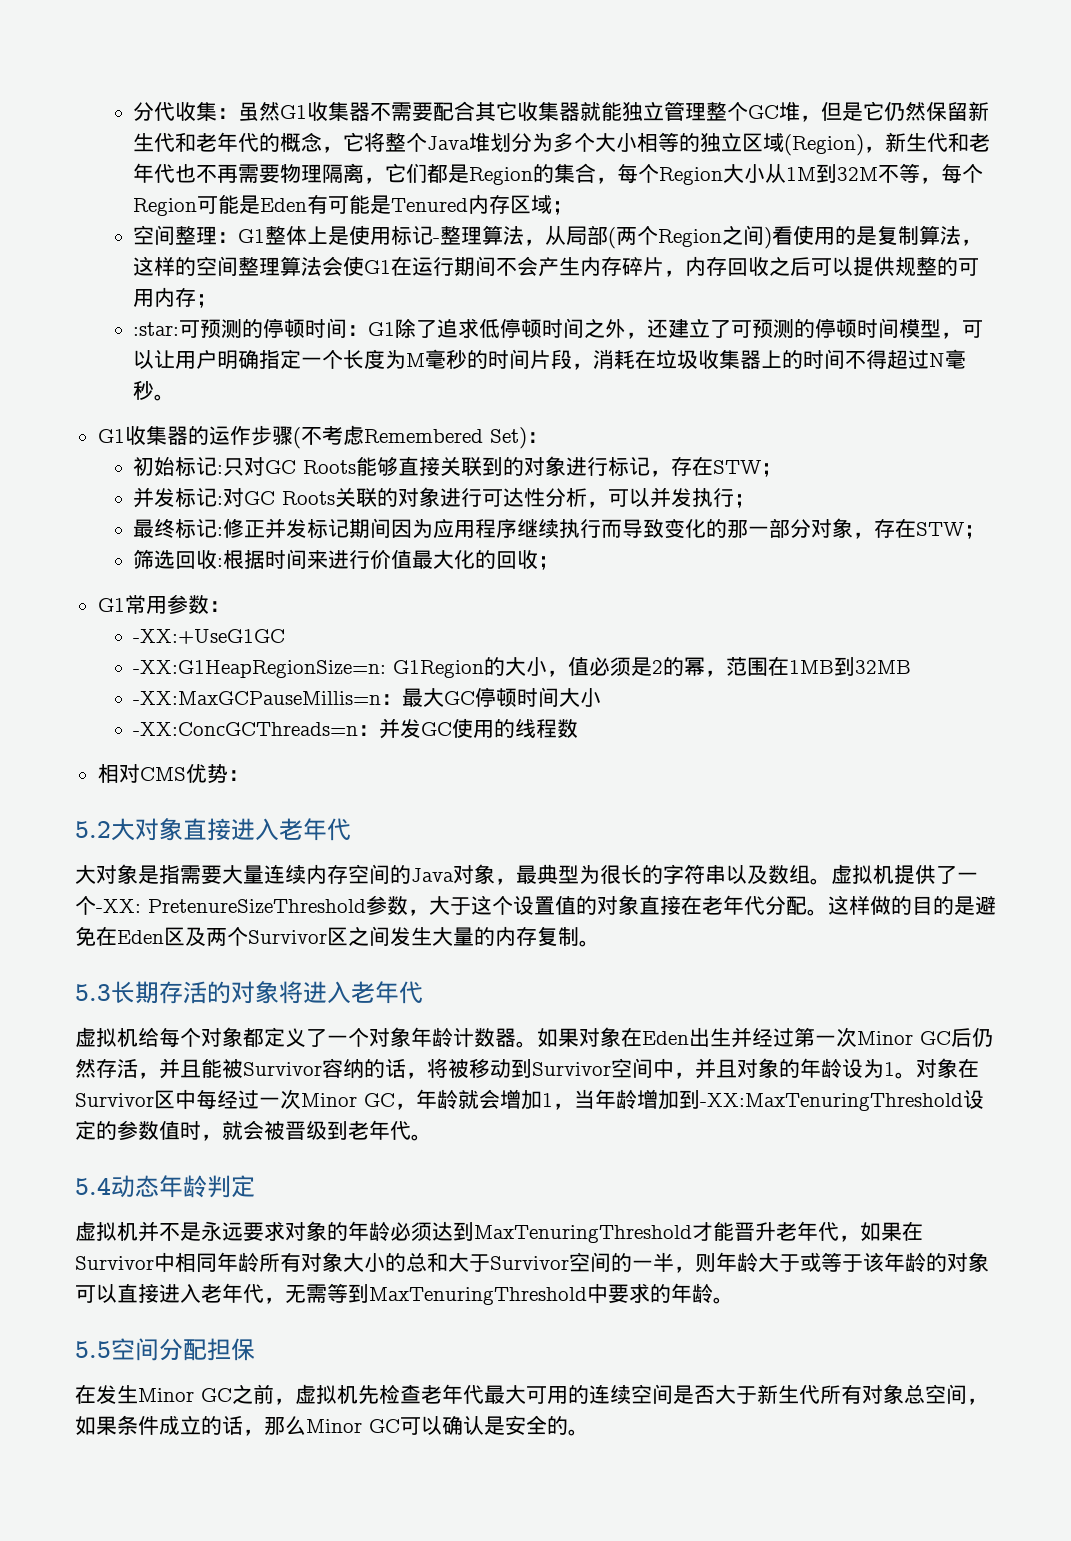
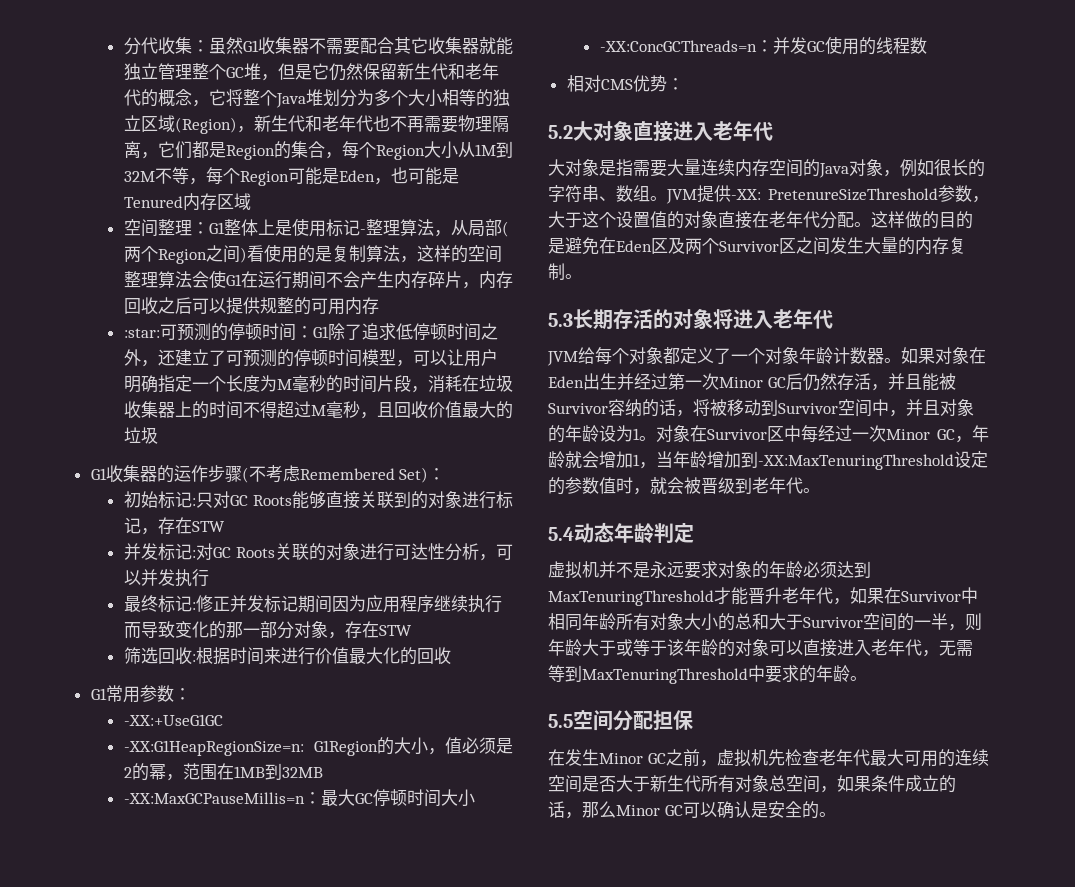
[307,194,329,214] 有 -> [373,167,408,185] ，也
[552,201,574,215] ； -> (251, 201) none
[196,294,218,308] ； -> (379, 305) none
[929,349,967,369] [133,380,176,401] N毫秒。 -> [310,401,513,419] [123,427,158,444] M毫秒，且回收价值最大的垃圾
[761,463,783,477] ； -> (225, 526) none
[734,494,756,508] ； -> (209, 578) none
[964,525,986,539] ； -> (412, 630) none
[538,556,560,570] ； -> (451, 656) none
[516,864,600,884] 最典型为 -> [900,159,934,177] 例如
[726,864,978,885] [75,896,96,915] 以及数组。虚拟机提供了一个 -> [599,185,731,204] 、数组。JVM提供
[75,1027,138,1047] 虚拟机 -> [547,351,578,366] JVM

